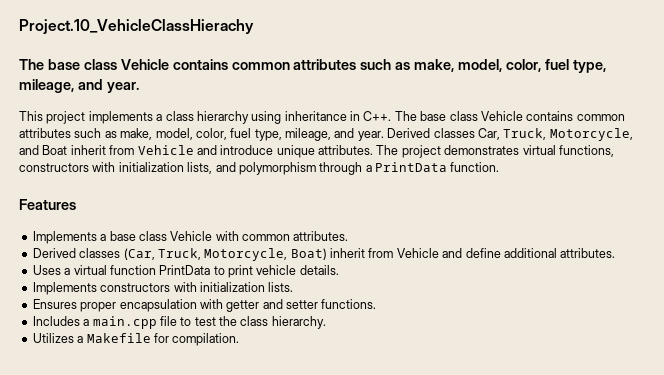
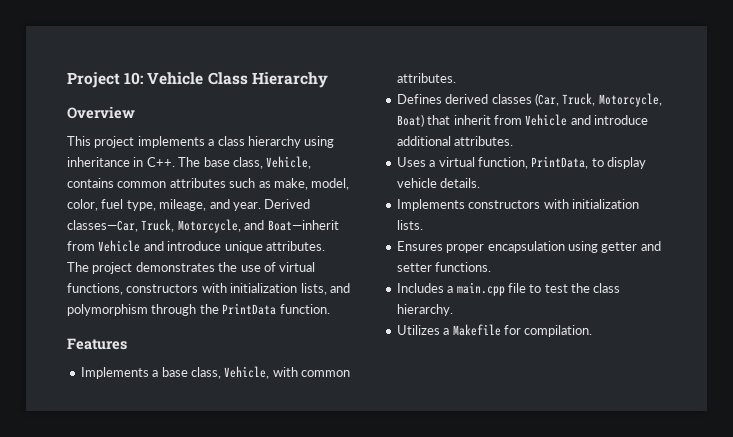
[19,19,254,34] [19,59,606,73] [19,79,139,93] Project.10_VehicleClassHierachy // The base class Vehicle contains common attributes such as make, model, color, fuel type, mileage, and year. -> [67,72,328,88] [67,106,135,119] Project 10: Vehicle Class Hierarchy // Overview
[449,111,523,121] class Vehicle -> [232,156,312,169] class, Vehicle,
[433,128,500,140] classes Car, -> [67,220,138,232] classes—Car,
[42,145,106,155] Boat inherit -> [267,220,339,231] Boat—inherit
(520, 150) none -> [218,262,276,272] the use of
[365,165,372,172] a -> [199,304,219,314] the
[138,231,213,241] class Vehicle -> [190,366,270,379] class, Vehicle,
[32,248,76,258] Derived -> [396,94,489,104] Defines derived
[330,248,501,258] inherit from Vehicle and define -> [427,114,648,126] that inherit from Vehicle and introduce
[109,265,253,278] function PrintData to print -> [477,156,646,169] function, PrintData, to display
[199,299,223,309] with -> [567,241,598,253] using

